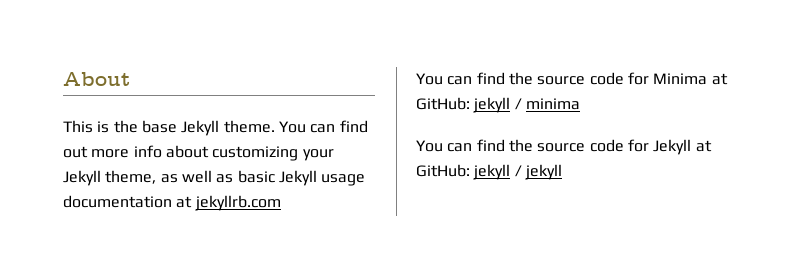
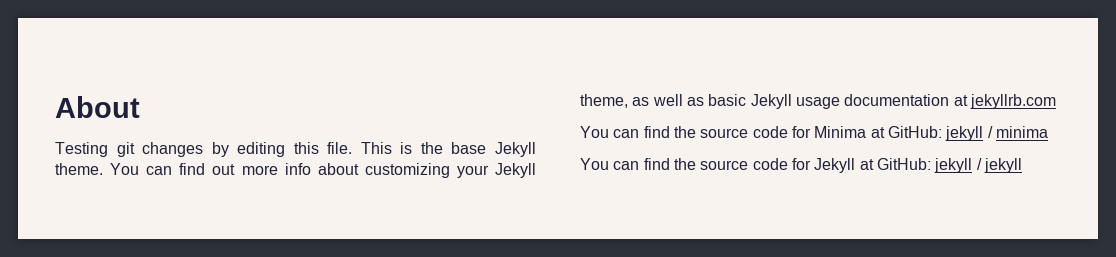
(130, 79) none -> [55,142,353,157] Testing git changes by editing this file.

